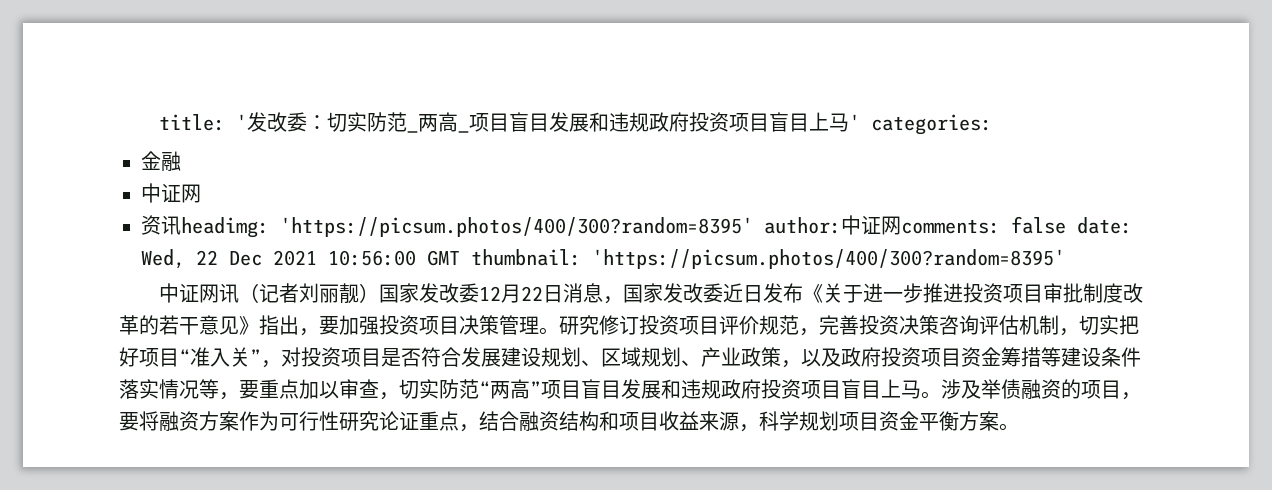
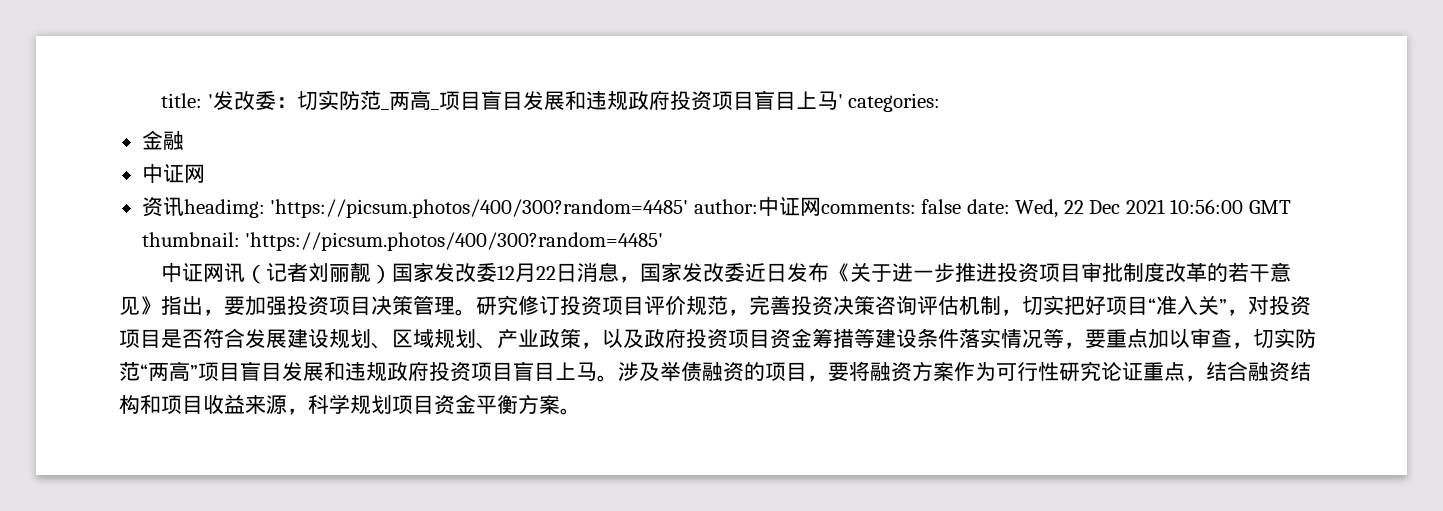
[280,217,753,237] 'https://picsum.photos/400/300?random=8395' -> [270,199,689,218] 'https://picsum.photos/400/300?random=4485'
[592,249,1065,269] 'https://picsum.photos/400/300?random=8395' -> [245,232,664,251] 'https://picsum.photos/400/300?random=4485'

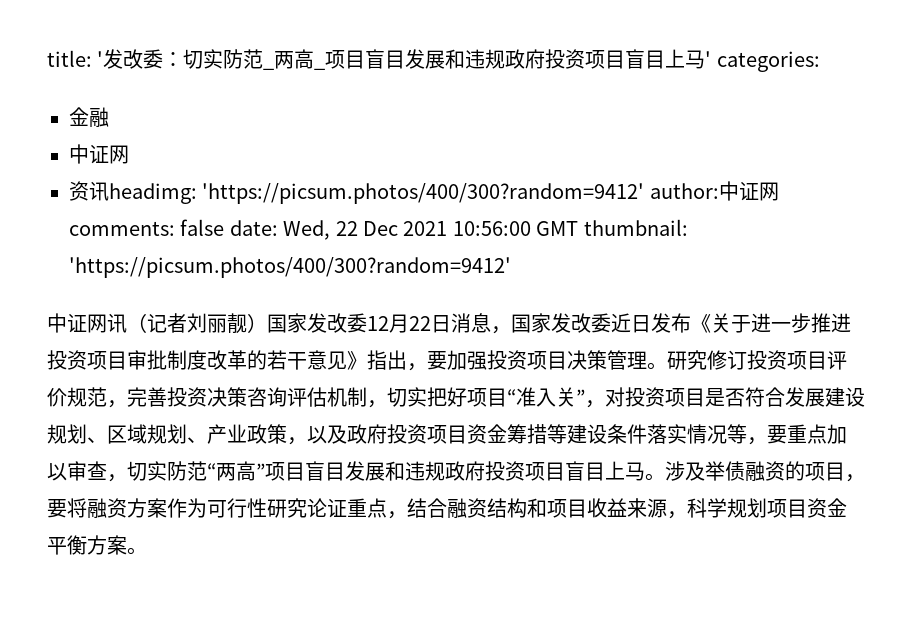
[270,199,689,218] 'https://picsum.photos/400/300?random=4485' -> [202,183,645,204] 'https://picsum.photos/400/300?random=9412'
[245,232,664,251] 'https://picsum.photos/400/300?random=4485' -> [69,257,511,278] 'https://picsum.photos/400/300?random=9412'

